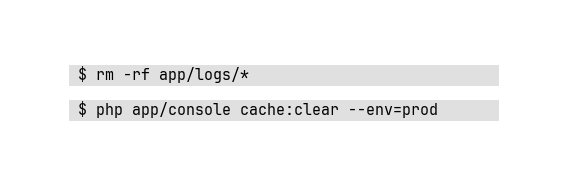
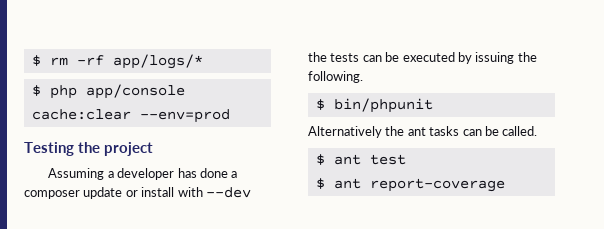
(438, 110) none -> [24,142,153,156] [48,168,238,180] [24,187,251,199] [308,52,537,64] [308,71,363,83] [315,98,433,113] [308,126,538,138] [315,154,406,165] [315,178,505,192] // Testing the project // Assuming a developer has done a composer update or install with --dev the tests can be executed by issuing the following. // $ bin/phpunit // Alternatively the ant tasks can be called. // $ ant test // $ ant report-coverage

